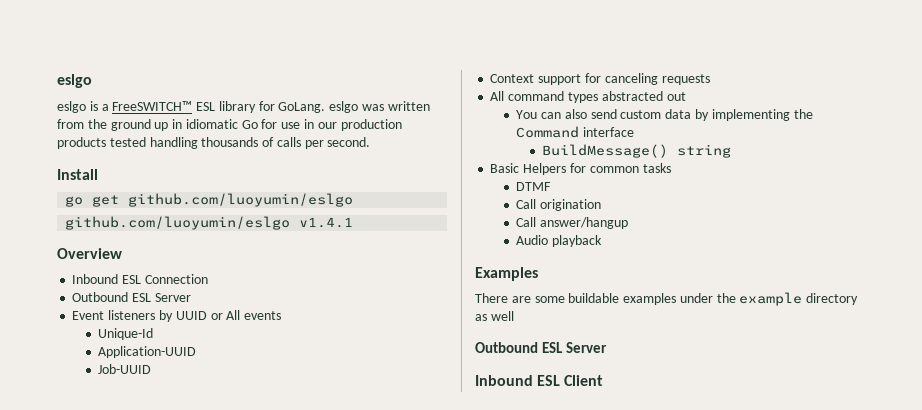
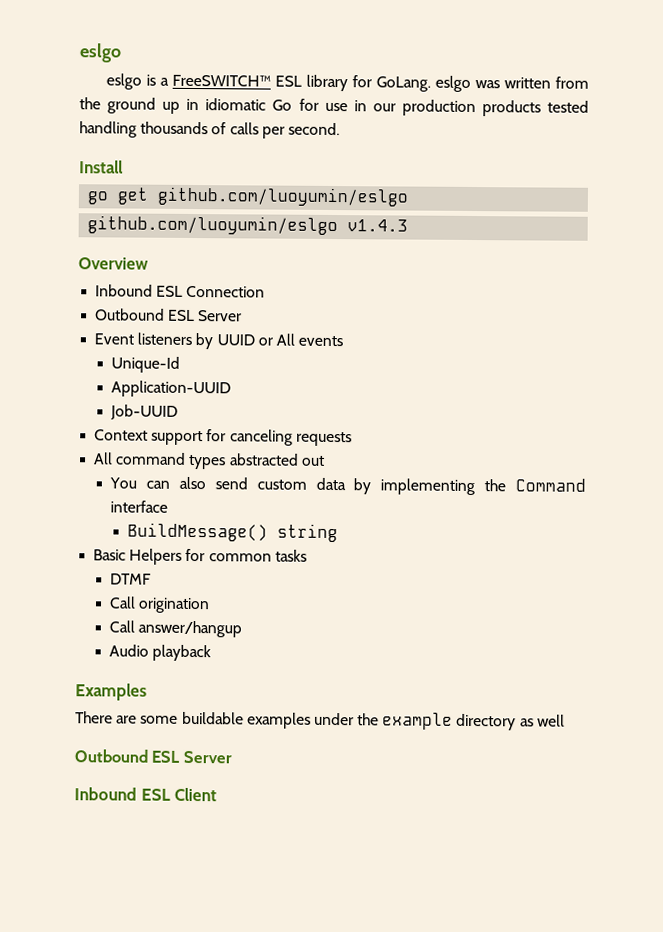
[299,217,354,228] v1.4.1 -> [347,219,409,232] v1.4.3

